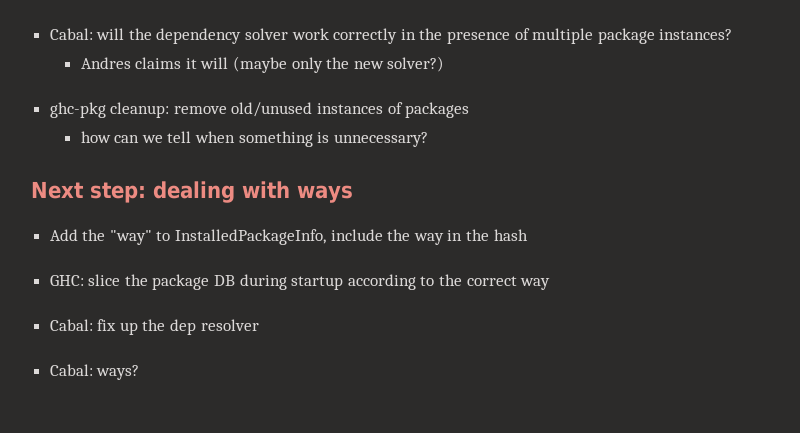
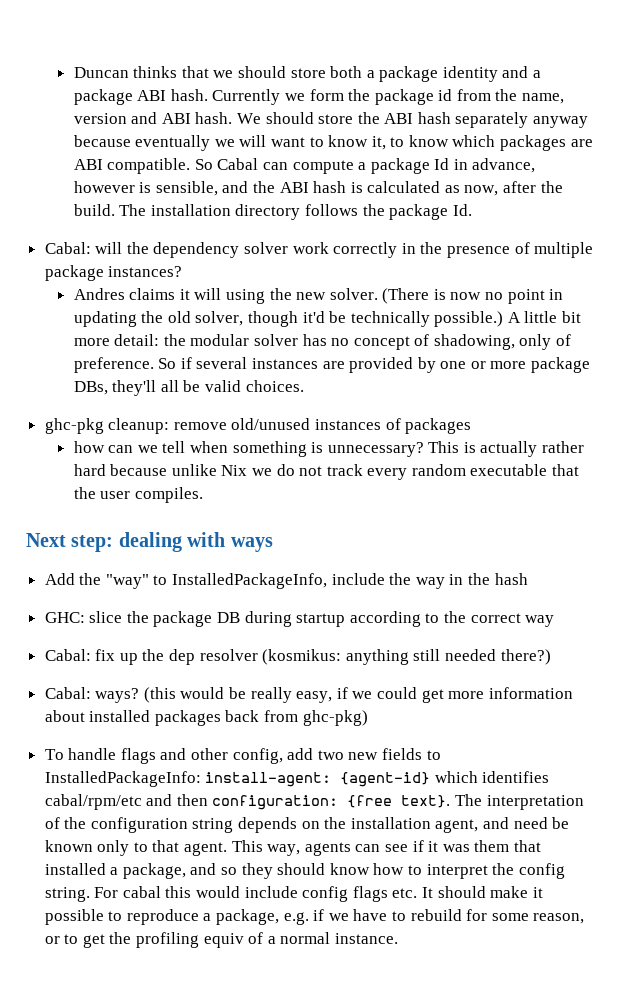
(49, 34) none -> [73,66,542,82] [73,89,565,105] [73,112,589,128] [73,135,593,151] [73,158,536,174] [73,181,563,196] [73,204,472,220] Duncan thinks that we should store both a package identity and a package ABI hash. Currently we form the package id from the name, version and ABI hash. We should store the ABI hash separately anyway because eventually we will want to know it, to know which packages are ABI compatible. So Cabal can compute a package Id in advance, however is sensible, and the ABI hash is calculated as now, after the build. The installation directory follows the package Id. //
[233,56,445,73] (maybe only the new solver?) -> [225,288,564,304] [73,311,582,327] [73,334,572,350] [73,357,591,373] [73,380,304,396] using the new solver. (There is now no point in updating the old solver, though it'd be technically possible.) A little bit more detail: the modular solver has no concept of shadowing, only of preference. So if several instances are provided by one or more package DBs, they'll all be valid choices.
(428, 139) none -> [428,441,585,457] [73,464,580,480] [73,487,203,503] This is actually rather hard because unlike Nix we do not track every random executable that the user compiles.
[49,364,140,380] // Cabal: ways? -> [262,649,551,665] [44,687,573,703] [44,710,368,726] [44,748,441,764] [44,771,550,787] [44,794,584,810] [44,817,570,833] [44,840,541,856] [44,863,565,879] [44,886,543,902] [44,909,585,925] [44,932,399,948] (kosmikus: anything still needed there?) // Cabal: ways? (this would be really easy, if we could get more information about installed packages back from ghc-pkg) // To handle flags and other config, add two new fields to InstalledPackageInfo: install-agent: {agent-id} which identifies cabal/rpm/etc and then configuration: {free text}. The interpretation of the configuration string depends on the installation agent, and need be known only to that agent. This way, agents can see if it was them that installed a package, and so they should know how to interpret the config string. For cabal this would include config flags etc. It should make it possible to reproduce a package, e.g. if we have to rebuild for some reason, or to get the profiling equiv of a normal instance.

